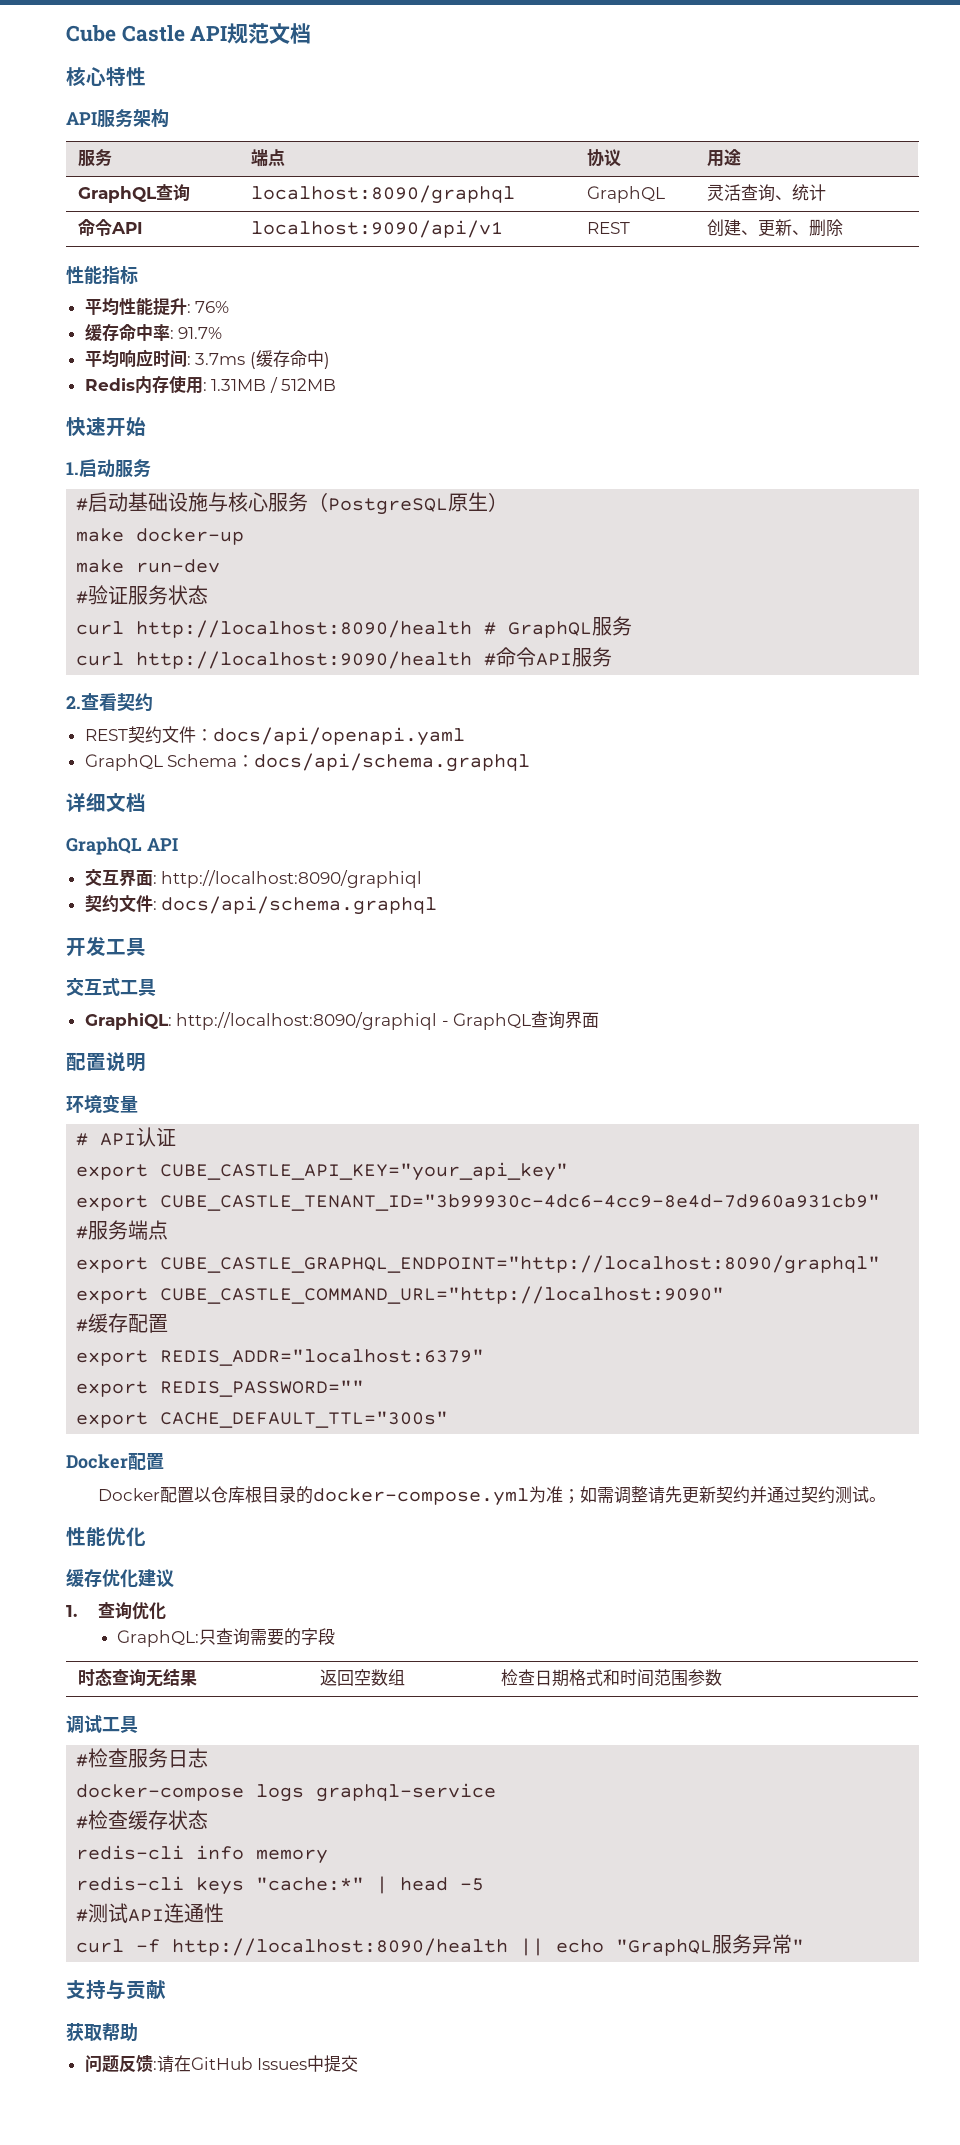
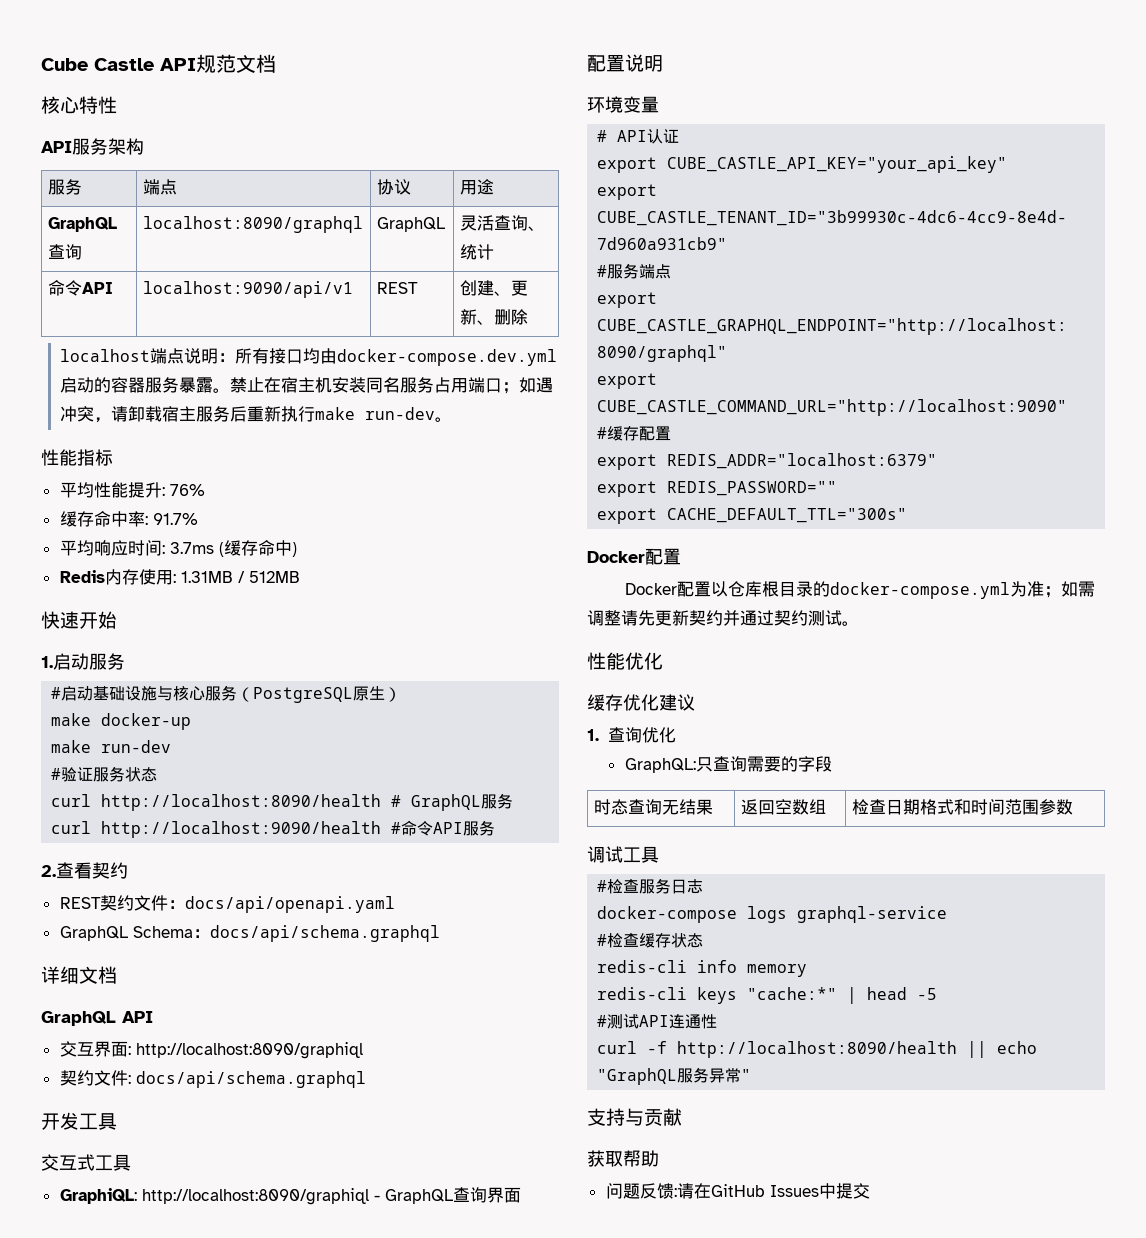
(844, 227) none -> [59,348,557,366] [59,377,553,394] [59,406,452,423] // localhost端点说明：所有接口均由docker-compose.dev.yml启动的容器服务暴露。禁止在宿主机安装同名服务占用端口；如遇冲突，请卸载宿主服务后重新执行make run-dev。

